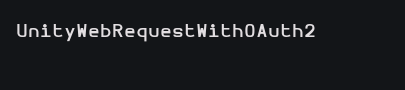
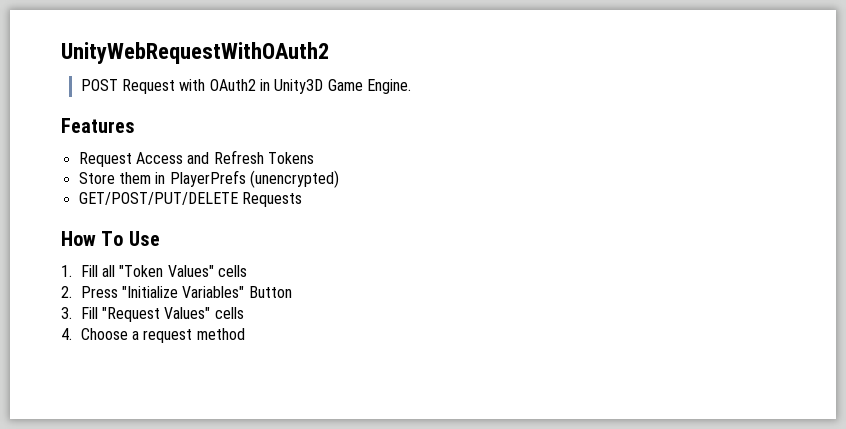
(316, 33) none -> [80,79,411,94] [61,118,135,133] [78,150,314,167] [78,170,339,188] [78,192,302,207] [61,231,160,246] [61,265,247,277] [61,286,292,298] [61,307,244,322] [61,328,245,343] // POST Request with OAuth2 in Unity3D Game Engine. // Features // Request Access and Refresh Tokens // Store them in PlayerPrefs (unencrypted) // GET/POST/PUT/DELETE Requests // How To Use // 1. Fill all "Token Values" cells // 2. Press "Initialize Variables" Button // 3. Fill "Request Values" cells // 4. Choose a request method

